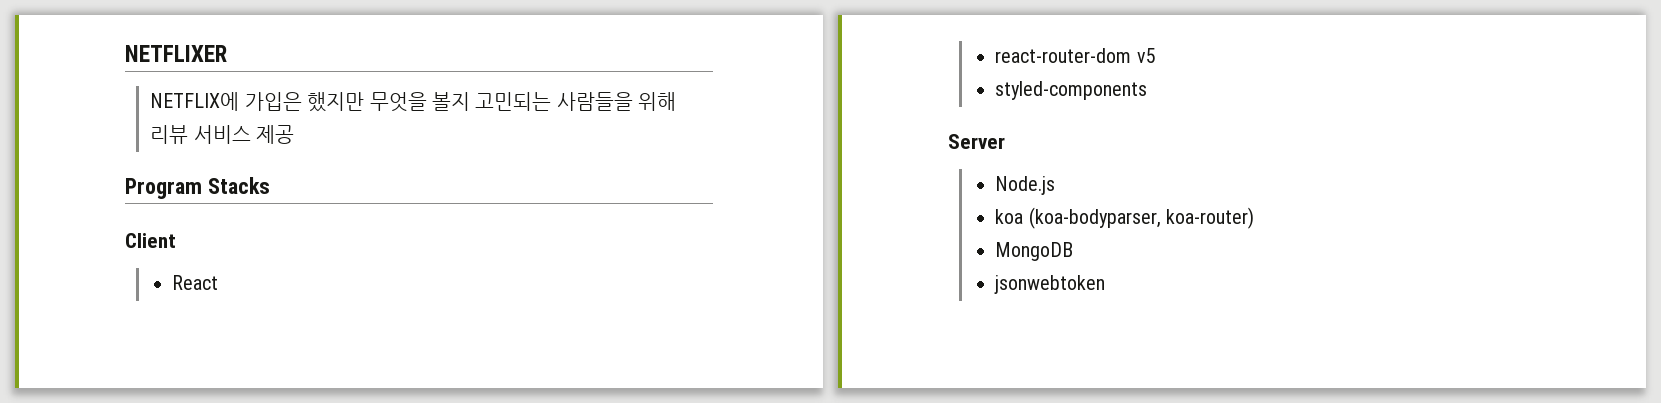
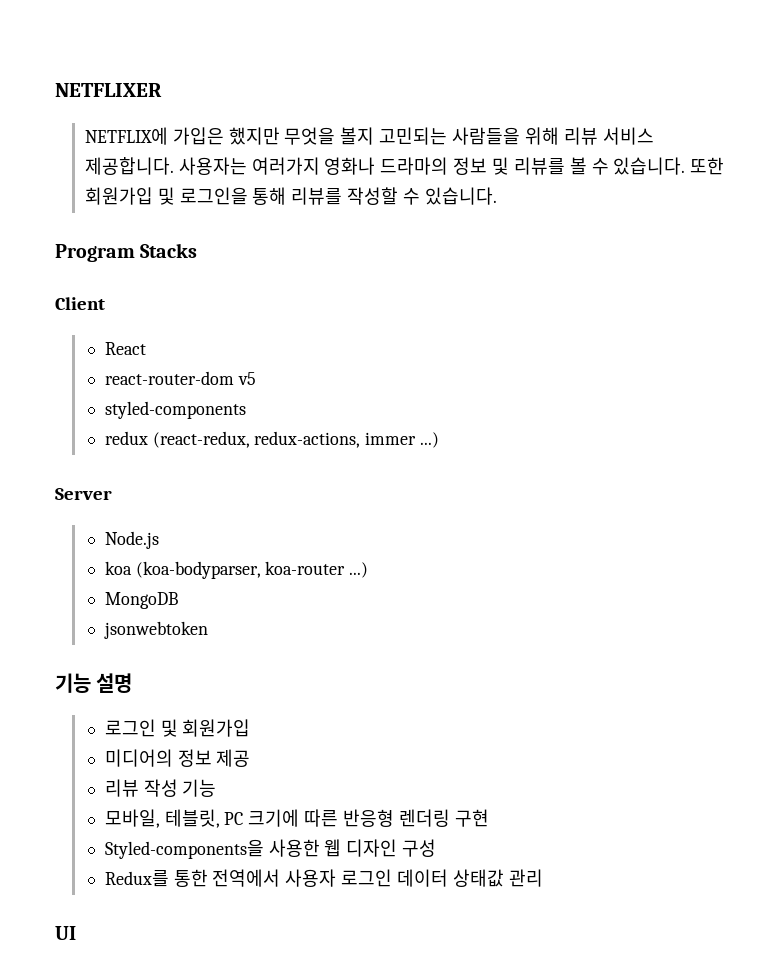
[256,125,295,144] 제공 -> [84,157,725,175] [84,187,497,205] 제공합니다. 사용자는 여러가지 영화나 드라마의 정보 및 리뷰를 볼 수 있습니다. 또한 회원가입 및 로그인을 통해 리뷰를 작성할 수 있습니다.
(1148, 90) none -> [104,431,440,448] // redux (react-redux, redux-actions, immer ...)
[1166,207,1255,229] koa-router) -> [265,561,369,578] koa-router ...)
(1106, 284) none -> [55,673,133,693] [104,719,251,737] [104,749,251,767] [104,779,217,797] [104,809,489,828] [104,839,437,859] [104,869,543,887] [55,926,76,940] // 기능 설명 // 로그인 및 회원가입 // 미디어의 정보 제공 // 리뷰 작성 기능 // 모바일, 테블릿, PC 크기에 따른 반응형 렌더링 구현 // Styled-components을 사용한 웹 디자인 구성 // Redux를 통한 전역에서 사용자 로그인 데이터 상태값 관리 // UI

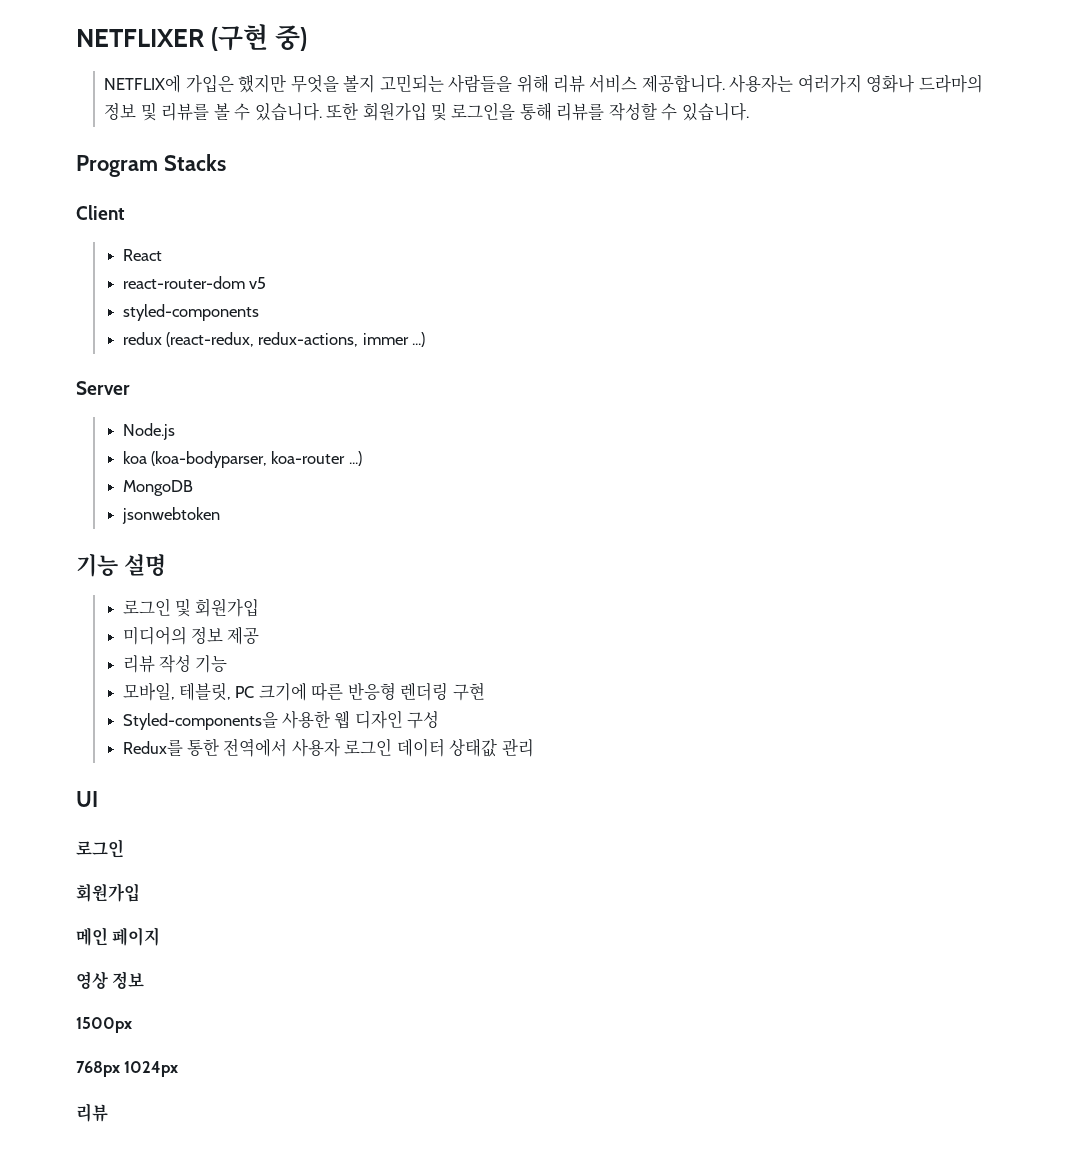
(162, 90) none -> [211,24,308,51] (구현 중)
(76, 933) none -> [76,839,124,858] [76,883,140,902] [76,927,161,946] [76,971,145,989] [76,1017,132,1033] [76,1061,179,1077] [76,1103,108,1122] // 로그인 // 회원가입 // 메인 페이지 // 영상 정보 // 1500px // 768px 1024px // 리뷰

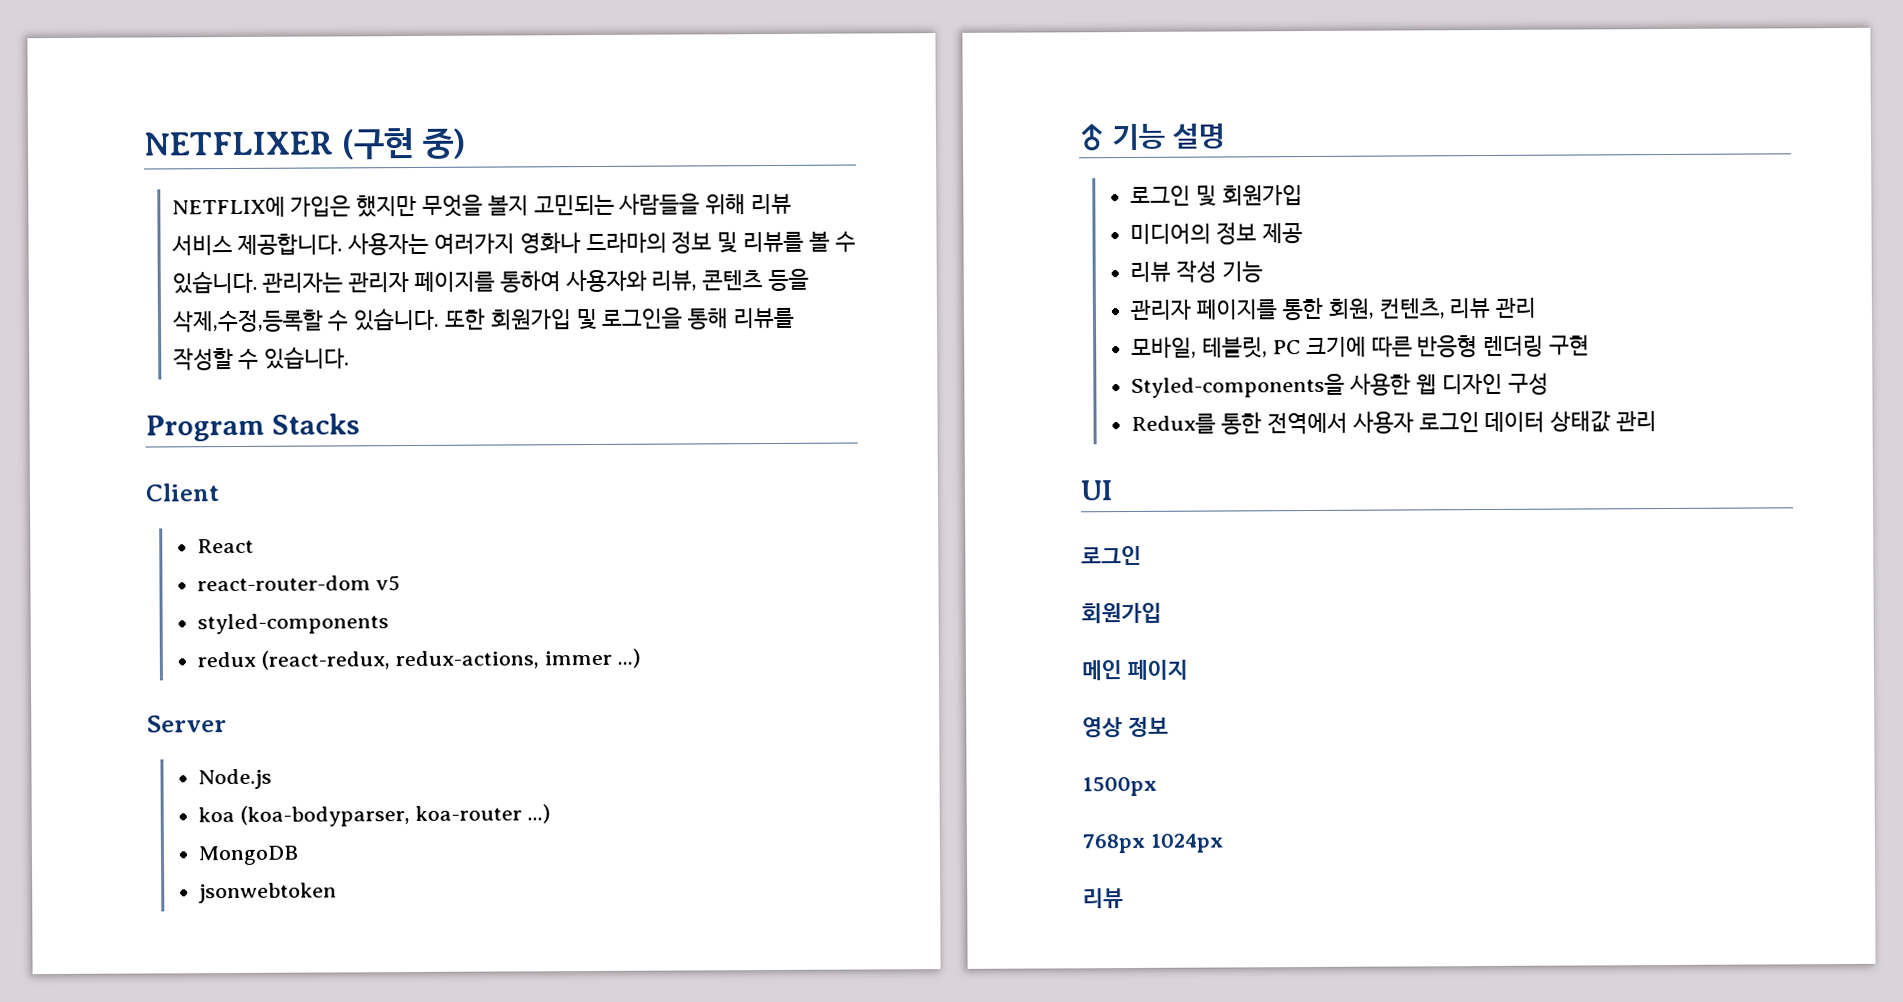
(322, 112) none -> [262,268,810,293] [171,307,441,333] 관리자는 관리자 페이지를 통하여 사용자와 리뷰, 콘텐츠 등을 삭제,수정,등록할 수 있습니다.
(220, 515) none -> [1078,123,1106,152] ♂
(228, 664) none -> [1130,297,1537,321] // 관리자 페이지를 통한 회원, 컨텐츠, 리뷰 관리

